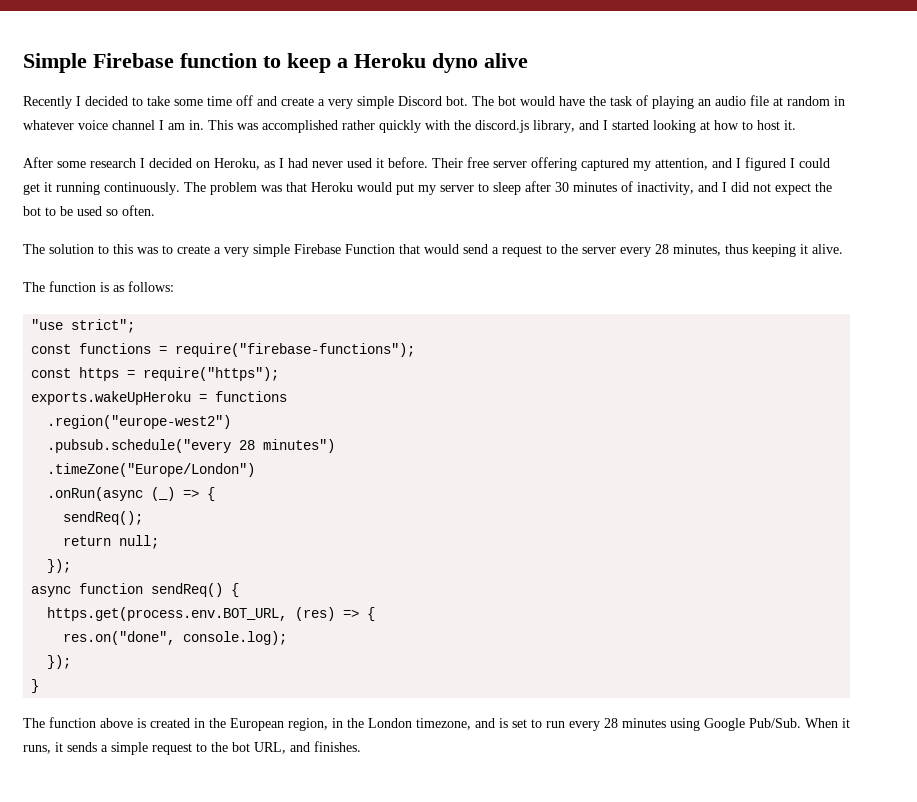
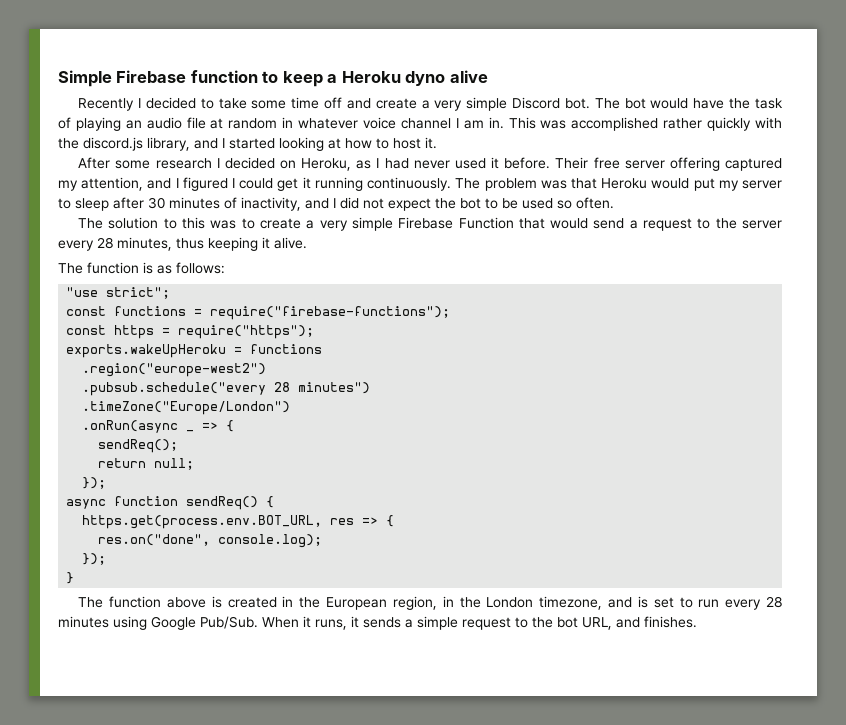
[151,487,176,501] (_) -> [186,430,195,432] _
[295,607,336,621] (res) -> [330,518,355,525] res

